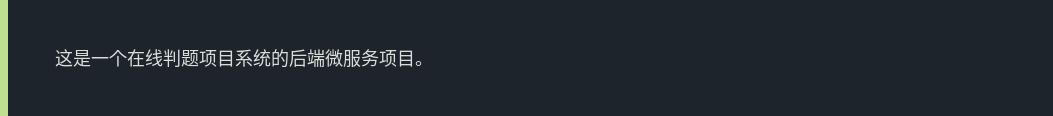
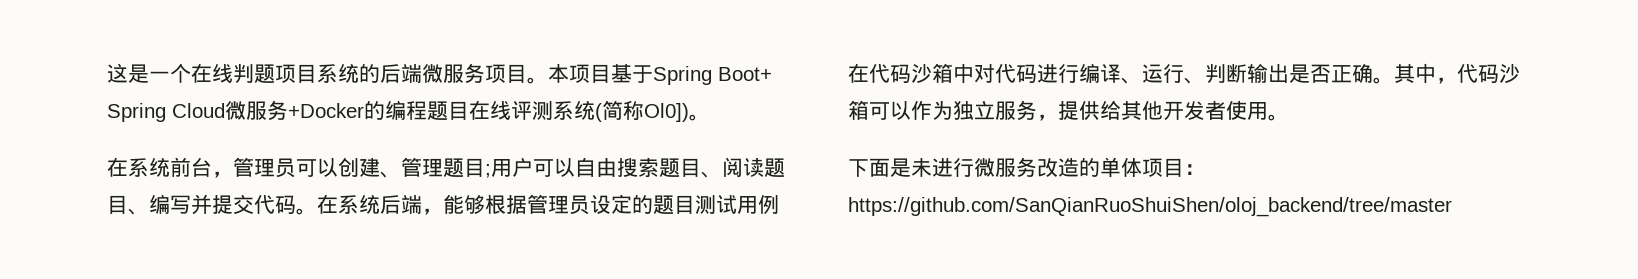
(433, 63) none -> [548,63,772,85] [107,100,710,122] [107,157,785,178] [107,194,779,215] [848,63,1520,84] [848,100,1289,121] [848,157,1205,178] [848,197,1452,217] 本项目基于Spring Boot+ Spring Cloud微服务+Docker的编程题目在线评测系统(简称Ol0])。 // 在系统前台，管理员可以创建、管理题目;用户可以自由搜索题目、阅读题目、编写并提交代码。在系统后端，能够根据管理员设定的题目测试用例在代码沙箱中对代码进行编译、运行、判断输出是否正确。其中，代码沙箱可以作为独立服务，提供给其他开发者使用。 // 下面是未进行微服务改造的单体项目：https://github.com/SanQianRuoShuiShen/oloj_backend/tree/master

